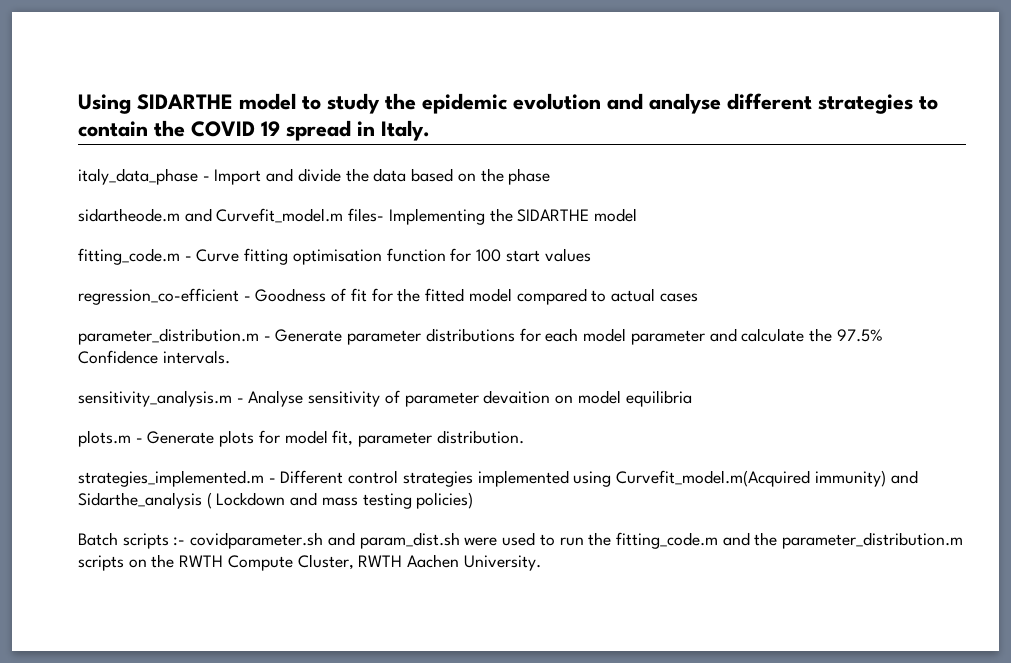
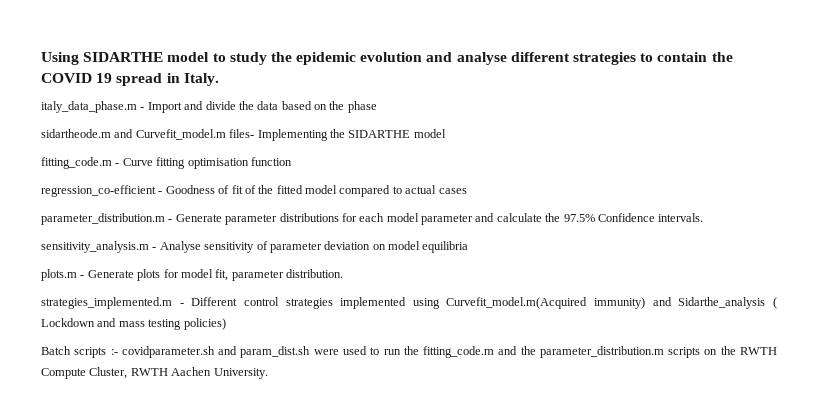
[78,168,198,185] italy_data_phase -> [41,101,137,113] italy_data_phase.m
[450,248,591,262] for 100 start values -> (292, 161) none
[371,288,393,302] for -> [244,185,256,194] of
[483,390,551,404] devaition -> [324,241,371,250] deviation

